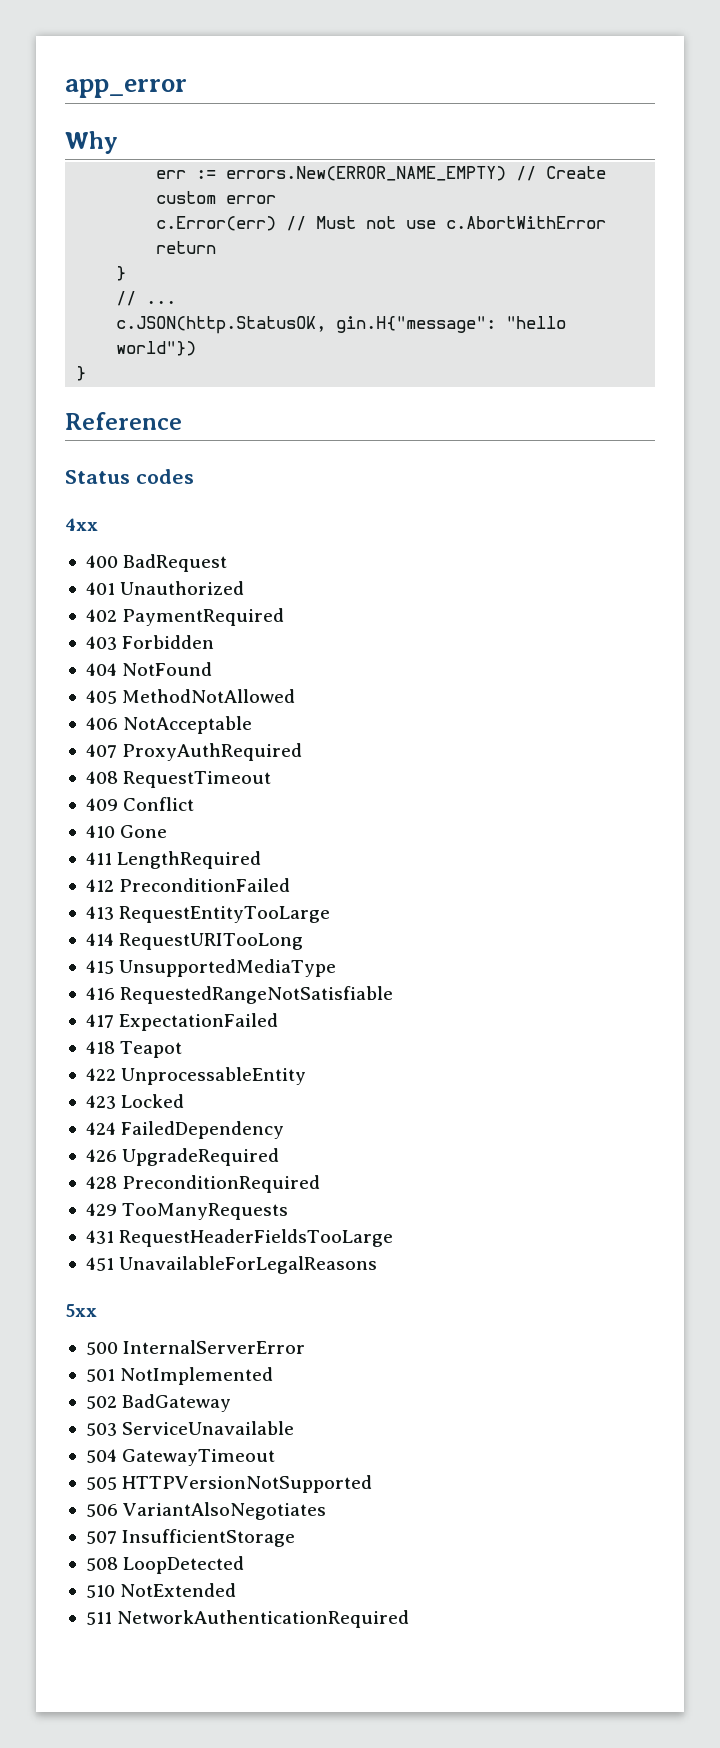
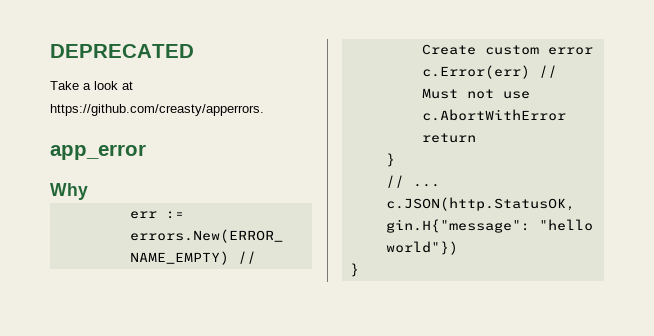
(65, 88) none -> [50,44,194,58] [50,81,133,90] [50,104,264,116] DEPRECATED // Take a look at https://github.com/creasty/apperrors. //
[65,412,182,430] [65,469,194,484] [65,518,98,531] [85,554,228,572] [85,581,245,595] [85,608,285,626] [85,635,215,650] [85,662,213,676] [85,689,296,704] [85,716,253,734] [85,743,303,761] [85,771,272,788] [85,797,195,811] [85,825,168,838] [85,851,262,869] [85,878,291,892] [85,906,331,923] [85,933,304,950] [85,959,337,977] [85,986,394,1004] [85,1013,279,1031] [85,1041,183,1058] [85,1067,307,1085] [85,1094,185,1109] [85,1121,285,1139] [85,1148,280,1166] [85,1175,321,1193] [85,1203,289,1220] [85,1229,394,1247] [85,1256,378,1274] [65,1304,97,1317] [85,1340,306,1355] [85,1367,274,1385] [85,1394,232,1412] [85,1421,295,1436] [85,1449,276,1466] [85,1475,373,1493] [85,1502,327,1520] [85,1529,296,1547] [85,1556,245,1574] [85,1583,237,1598] [85,1610,410,1628] // Reference // Status codes // 4xx // 400 BadRequest // 401 Unauthorized // 402 PaymentRequired // 403 Forbidden // 404 NotFound // 405 MethodNotAllowed // 406 NotAcceptable // 407 ProxyAuthRequired // 408 RequestTimeout // 409 Conflict // 410 Gone // 411 LengthRequired // 412 PreconditionFailed // 413 RequestEntityTooLarge // 414 RequestURITooLong // 415 UnsupportedMediaType // 416 RequestedRangeNotSatisfiable // 417 ExpectationFailed // 418 Teapot // 422 UnprocessableEntity // 423 Locked // 424 FailedDependency // 426 UpgradeRequired // 428 PreconditionRequired // 429 TooManyRequests // 431 RequestHeaderFieldsTooLarge // 451 UnavailableForLegalReasons // 5xx // 500 InternalServerError // 501 NotImplemented // 502 BadGateway // 503 ServiceUnavailable // 504 GatewayTimeout // 505 HTTPVersionNotSupported // 506 VariantAlsoNegotiates // 507 InsufficientStorage // 508 LoopDetected // 510 NotExtended // 511 NetworkAuthenticationRequired -> (359, 270) none

